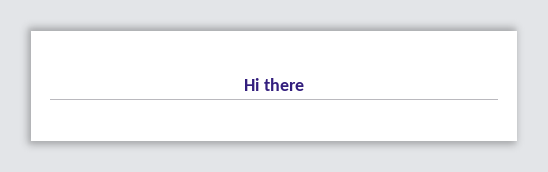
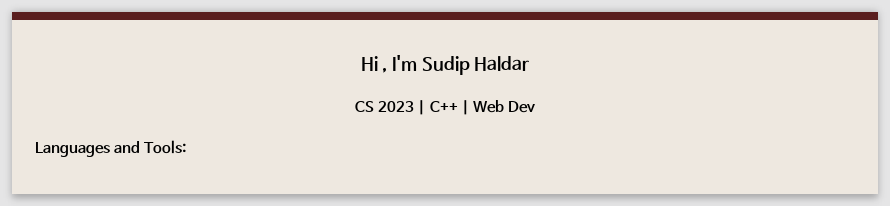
[263,78,304,91] there -> [382,55,530,75] [355,100,535,115] [35,140,187,157] , I'm Sudip Haldar // CS 2023 | C++ | Web Dev // Languages and Tools:

